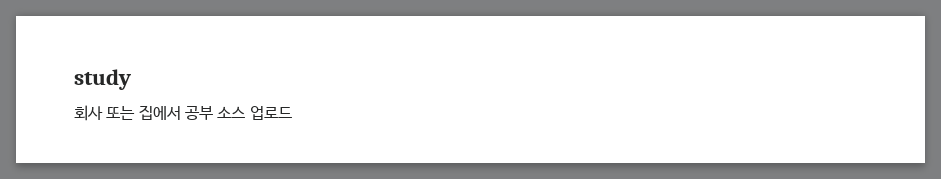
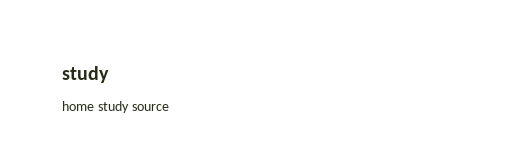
[74,105,292,121] 회사 또는 집에서 공부 소스 업로드 -> [62,101,169,113] home study source

